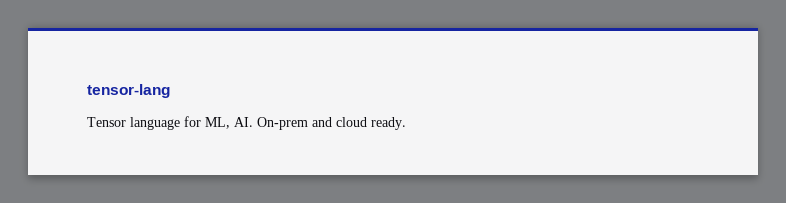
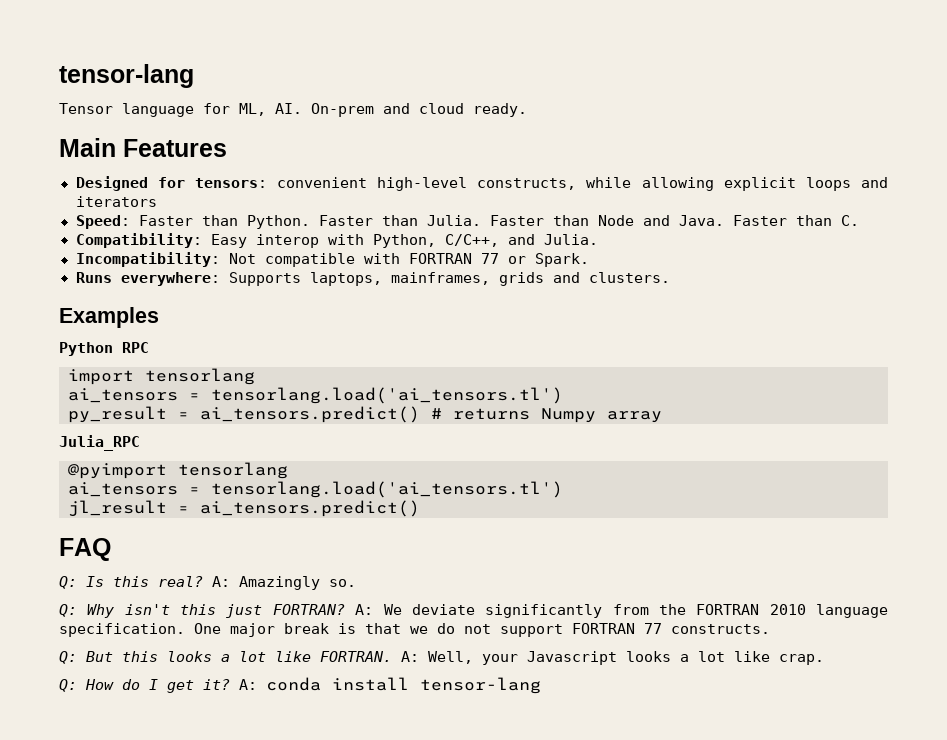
(406, 123) none -> [59,138,227,157] [75,176,888,191] [75,196,157,207] [75,215,859,229] [75,233,598,248] [75,252,589,267] [75,272,670,286] [59,307,159,328] [59,342,149,356] [68,368,255,385] [68,387,563,404] [68,406,662,423] [59,435,140,451] [68,462,288,479] [68,481,563,498] [68,500,420,517] [59,538,111,561] [59,576,356,590] [59,604,889,618] [59,623,770,637] [59,651,824,665] [59,677,541,694] // Main Features // Designed for tensors: convenient high-level constructs, while allowing explicit loops and iterators // Speed: Faster than Python. Faster than Julia. Faster than Node and Java. Faster than C. // Compatibility: Easy interop with Python, C/C++, and Julia. // Incompatibility: Not compatible with FORTRAN 77 or Spark. // Runs everywhere: Supports laptops, mainframes, grids and clusters. // Examples // Python RPC // import tensorlang // ai_tensors = tensorlang.load('ai_tensors.tl') // py_result = ai_tensors.predict() # returns Numpy array // Julia_RPC // @pyimport tensorlang // ai_tensors = tensorlang.load('ai_tensors.tl') // jl_result = ai_tensors.predict() // FAQ // Q: Is this real? A: Amazingly so. // Q: Why isn't this just FORTRAN? A: We deviate significantly from the FORTRAN 2010 language specification. One major break is that we do not support FORTRAN 77 constructs. // Q: But this looks a lot like FORTRAN. A: Well, your Javascript looks a lot like crap. // Q: How do I get it? A: conda install tensor-lang

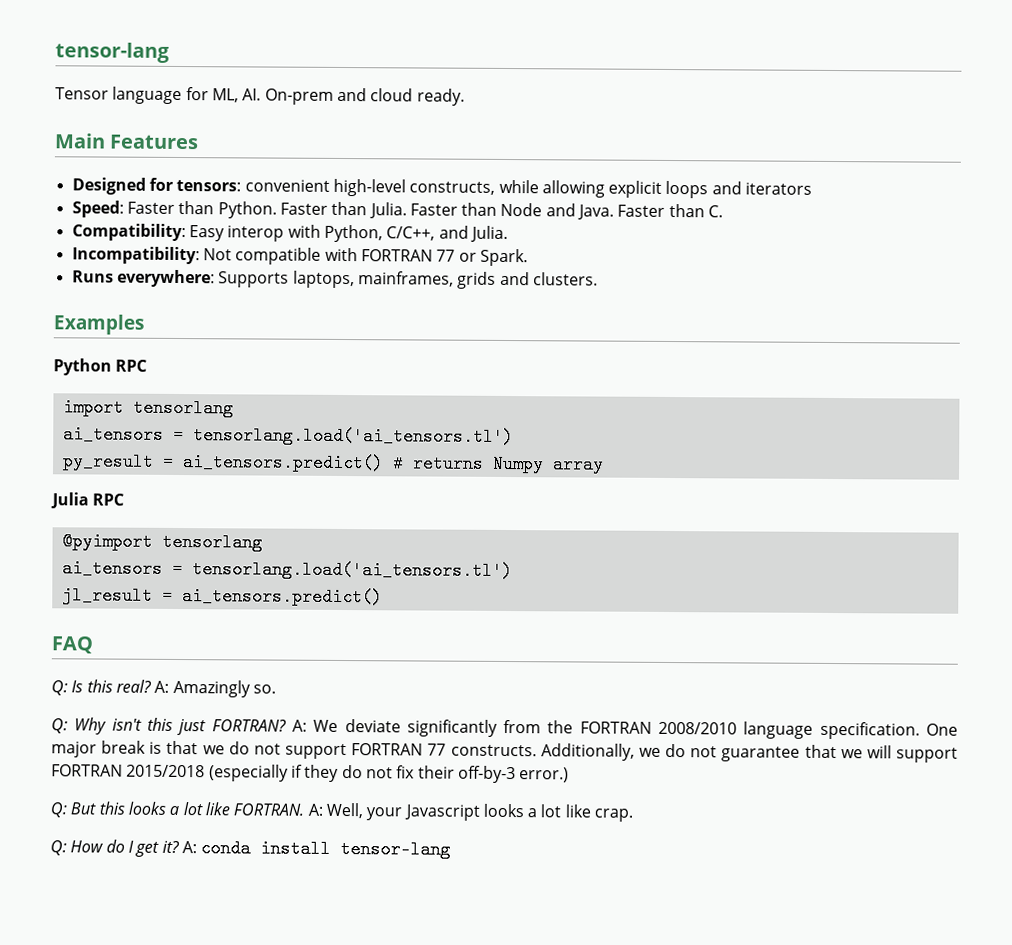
[59,435,140,451] Julia_RPC -> [50,492,125,509] Julia RPC
[769,604,806,615] 2010 -> [658,721,738,735] 2008/2010
(770, 629) none -> [540,743,958,763] [51,764,570,784] Additionally, we do not guarantee that we will support FORTRAN 2015/2018 (especially if they do not fix their off-by-3 error.)

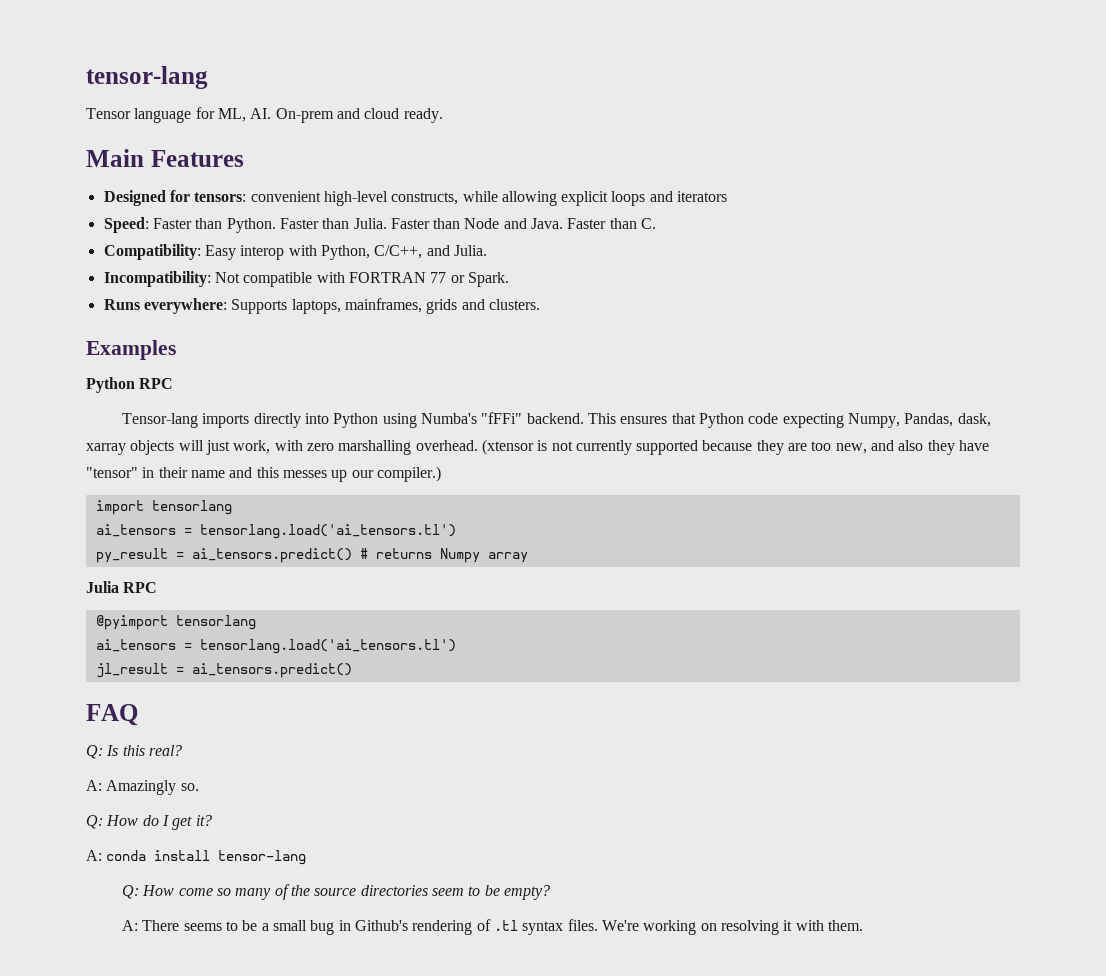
(148, 365) none -> [122,412,991,428] [86,439,990,455] [86,466,441,482] // Tensor-lang imports directly into Python using Numba's "fFFi" backend. This ensures that Python code expecting Numpy, Pandas, dask, xarray objects will just work, with zero marshalling overhead. (xtensor is not currently supported because they are too new, and also they have "tensor" in their name and this messes up our compiler.)
(152, 686) none -> (182, 750) //
[51,717,958,740] [51,740,958,763] [51,764,570,784] [50,801,634,822] // Q: Why isn't this just FORTRAN? A: We deviate significantly from the FORTRAN 2008/2010 language specification. One major break is that we do not support FORTRAN 77 constructs. Additionally, we do not guarantee that we will support FORTRAN 2015/2018 (especially if they do not fix their off-by-3 error.) // Q: But this looks a lot like FORTRAN. A: Well, your Javascript looks a lot like crap. -> (199, 787) none
(180, 847) none -> (212, 820) //
(452, 849) none -> [122,884,551,900] [122,919,863,935] // Q: How come so many of the source directories seem to be empty? // A: There seems to be a small bug in Github's rendering of .tl syntax files. We're working on resolving it with them.

